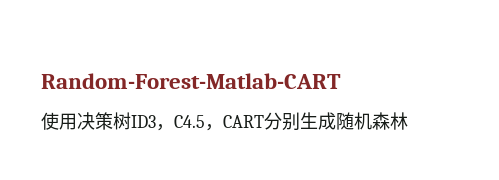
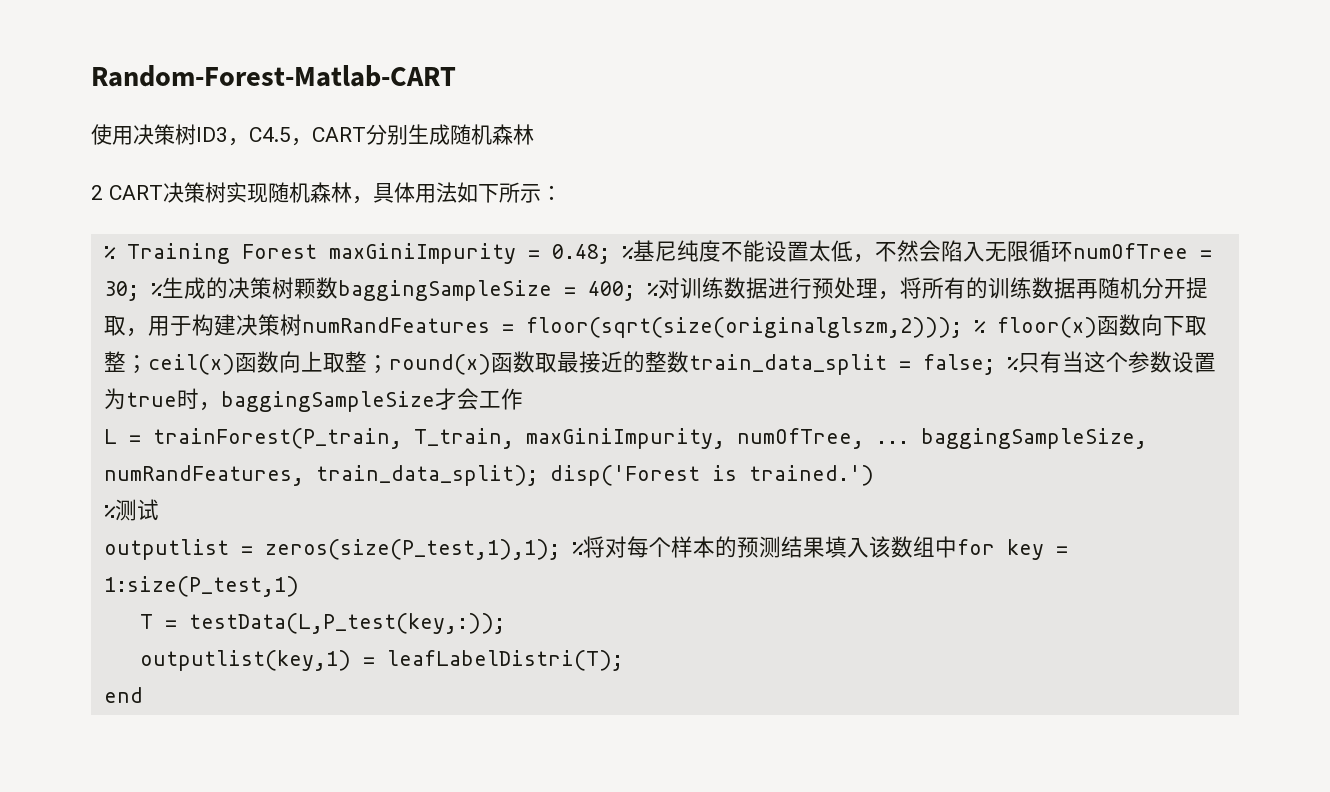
(408, 121) none -> [91,182,562,204] [103,240,1212,264] [103,277,1208,301] [103,314,1207,338] [103,351,1216,375] [103,388,523,412] [103,428,1147,449] [103,465,874,486] [103,499,159,521] [103,536,1068,560] [103,576,299,597] [139,613,505,634] [139,650,623,671] [103,687,143,703] // 2 CART决策树实现随机森林，具体用法如下所示： // % Training Forest maxGiniImpurity = 0.48; %基尼纯度不能设置太低，不然会陷入无限循环numOfTree = 30; %生成的决策树颗数baggingSampleSize = 400; %对训练数据进行预处理，将所有的训练数据再随机分开提取，用于构建决策树numRandFeatures = floor(sqrt(size(originalglszm,2))); % floor(x)函数向下取整；ceil(x)函数向上取整；round(x)函数取最接近的整数train_data_split = false; %只有当这个参数设置为true时，baggingSampleSize才会工作 // L = trainForest(P_train, T_train, maxGiniImpurity, numOfTree, ... baggingSampleSize, numRandFeatures, train_data_split); disp('Forest is trained.') // %测试 // outputlist = zeros(size(P_test,1),1); %将对每个样本的预测结果填入该数组中for key = 1:size(P_test,1) // T = testData(L,P_test(key,:)); // outputlist(key,1) = leafLabelDistri(T); // end

